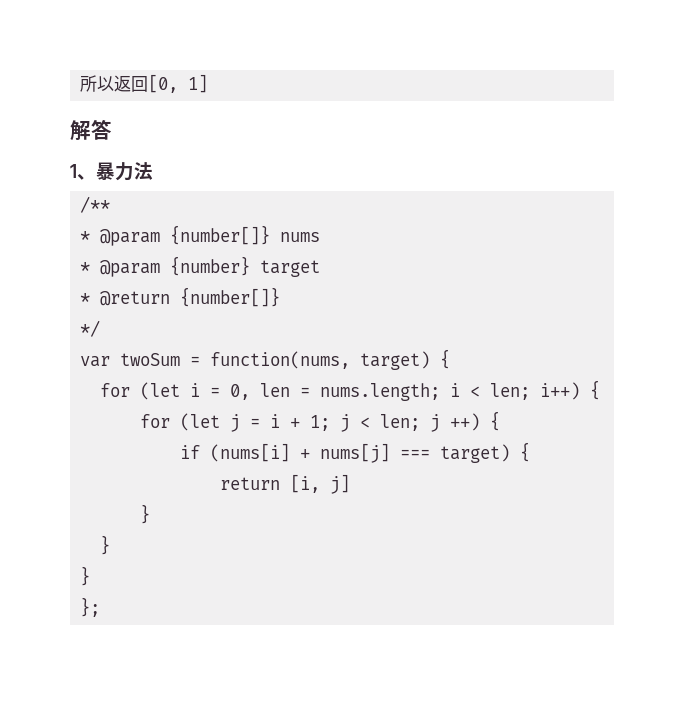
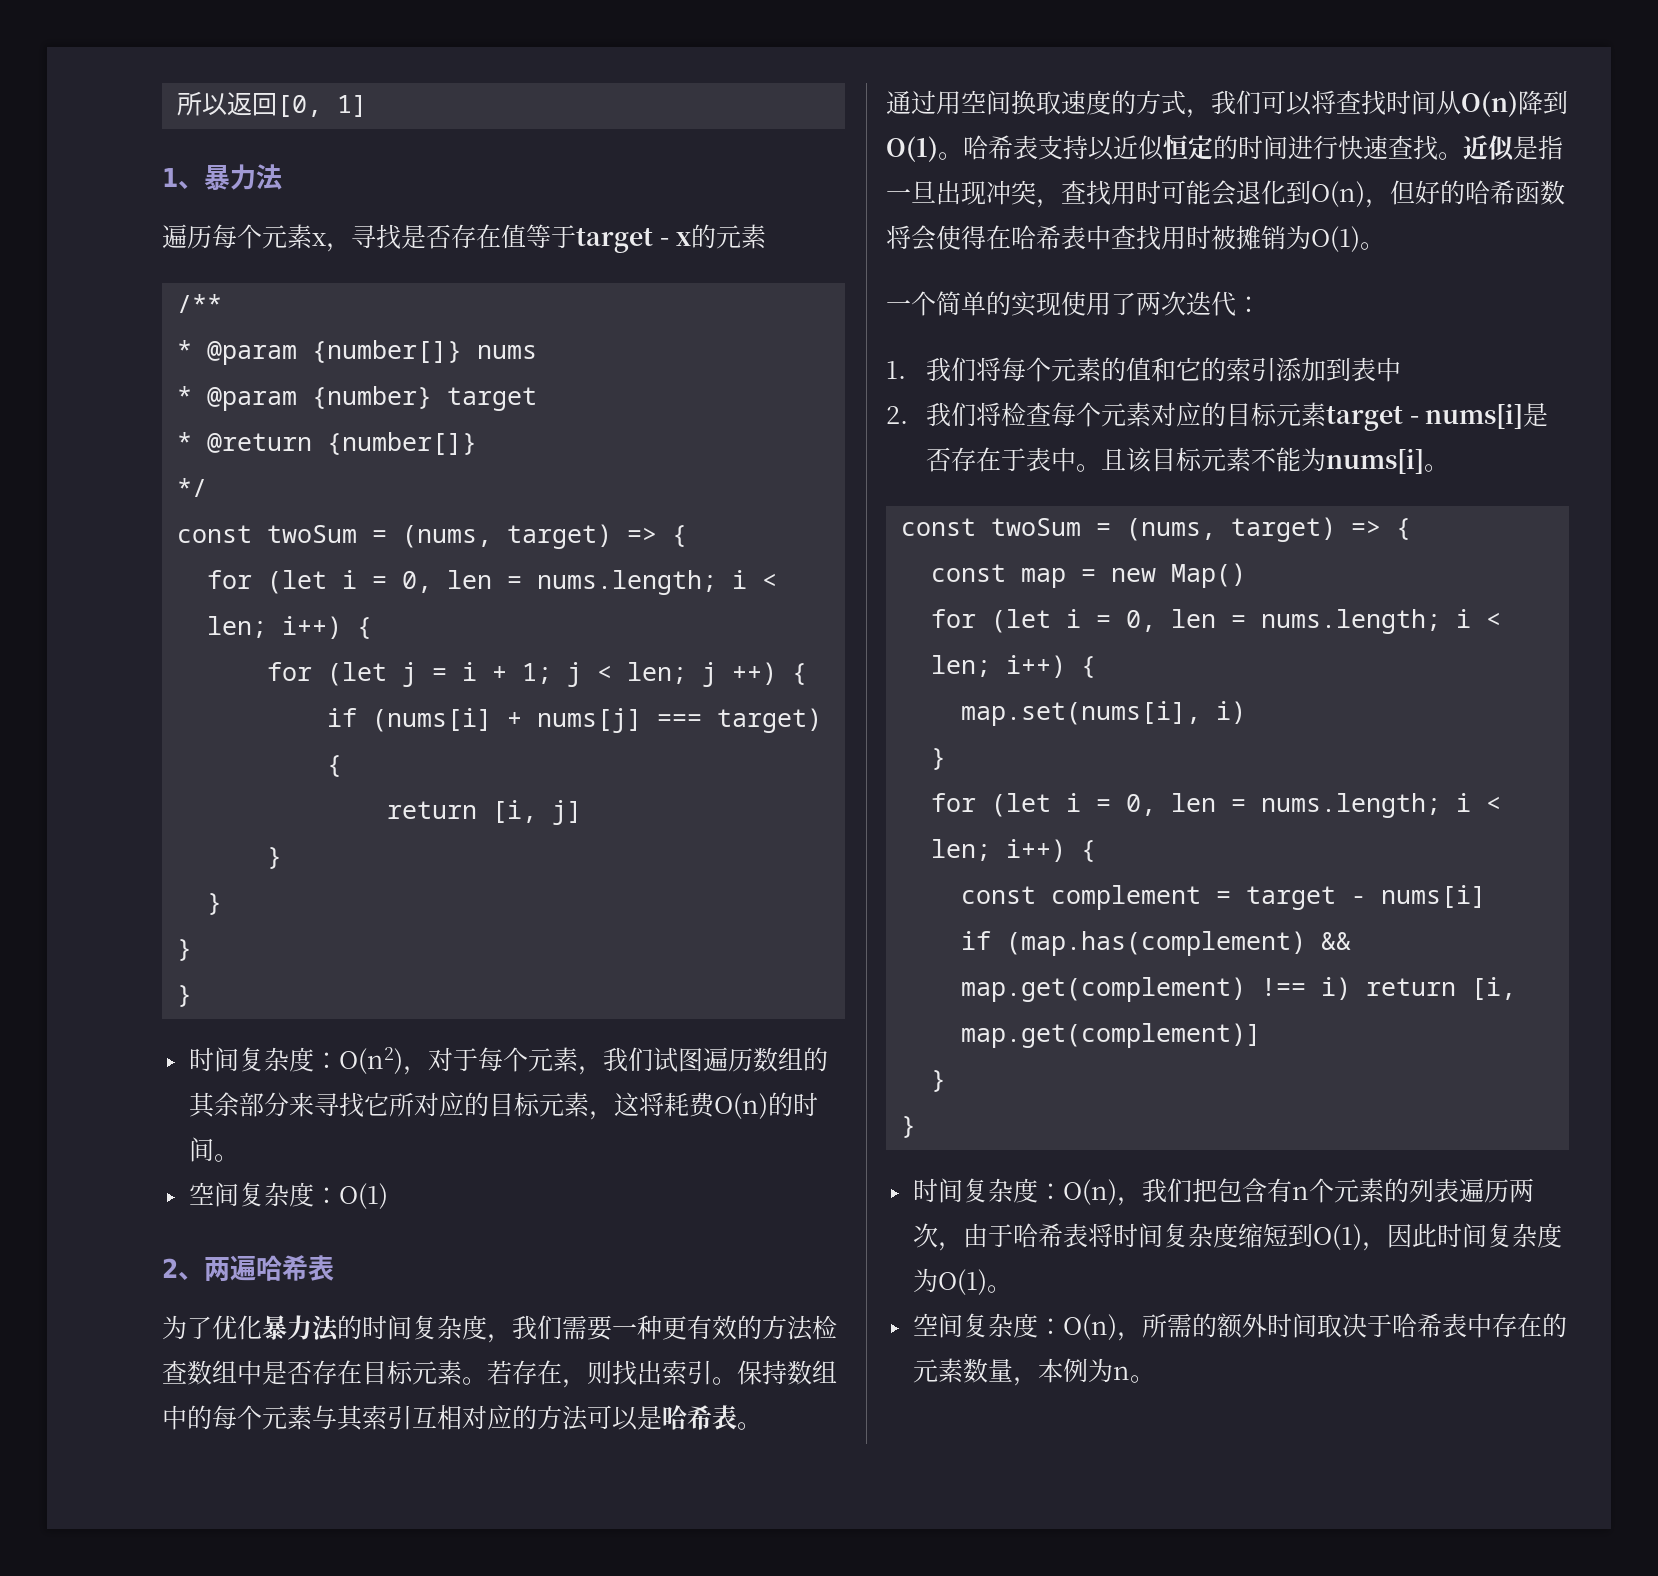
[70,119,112,141] // 解答 -> (367, 106) none
(153, 171) none -> [162,224,766,253] // 遍历每个元素x，寻找是否存在值等于target - x的元素
[80,351,431,370] var twoSum = function(nums, target) -> [176,524,657,549] const twoSum = (nums, target) =>
[80,597,101,617] }; -> [176,985,192,1007] [189,1047,829,1075] [189,1092,819,1120] [189,1137,240,1162] [189,1182,389,1209] [162,1255,334,1281] [162,1315,837,1343] [162,1360,837,1388] [162,1405,762,1431] [886,90,1568,118] [886,134,1563,162] [886,180,1565,208] [886,225,1385,252] [886,291,1261,317] [886,357,1401,382] [886,402,1549,431] [925,447,1449,474] [900,517,1411,542] [930,563,1246,588] [930,609,1501,634] [930,655,1096,678] [960,701,1246,726] [930,748,946,770] [930,793,1501,818] [930,839,1096,862] [960,885,1486,910] [960,931,1351,956] [960,977,1516,1002] [960,1023,1261,1048] [930,1070,946,1092] [900,1116,916,1138] [913,1178,1535,1206] [913,1223,1563,1251] [913,1268,1013,1295] [913,1313,1568,1341] [913,1358,1156,1386] } // 时间复杂度：O(n2)，对于每个元素，我们试图遍历数组的其余部分来寻找它所对应的目标元素，这将耗费O(n)的时间。 // 空间复杂度：O(1) // 2、两遍哈希表 // 为了优化暴力法的时间复杂度，我们需要一种更有效的方法检查数组中是否存在目标元素。若存在，则找出索引。保持数组中的每个元素与其索引互相对应的方法可以是哈希表。 // 通过用空间换取速度的方式，我们可以将查找时间从O(n)降到O(1)。哈希表支持以近似恒定的时间进行快速查找。近似是指一旦出现冲突，查找用时可能会退化到O(n)，但好的哈希函数将会使得在哈希表中查找用时被摊销为O(1)。 // 一个简单的实现使用了两次迭代： // 1.我们将每个元素的值和它的索引添加到表中 // 2.我们将检查每个元素对应的目标元素target - nums[i]是否存在于表中。且该目标元素不能为nums[i]。 // const twoSum = (nums, target) => { // const map = new Map() // for (let i = 0, len = nums.length; i < len; i++) { // map.set(nums[i], i) // } // for (let i = 0, len = nums.length; i < len; i++) { // const complement = target - nums[i] // if (map.has(complement) && map.get(complement) !== i) return [i, map.get(complement)] // } // } // 时间复杂度：O(n)，我们把包含有n个元素的列表遍历两次，由于哈希表将时间复杂度缩短到O(1)，因此时间复杂度为O(1)。 // 空间复杂度：O(n)，所需的额外时间取决于哈希表中存在的元素数量，本例为n。

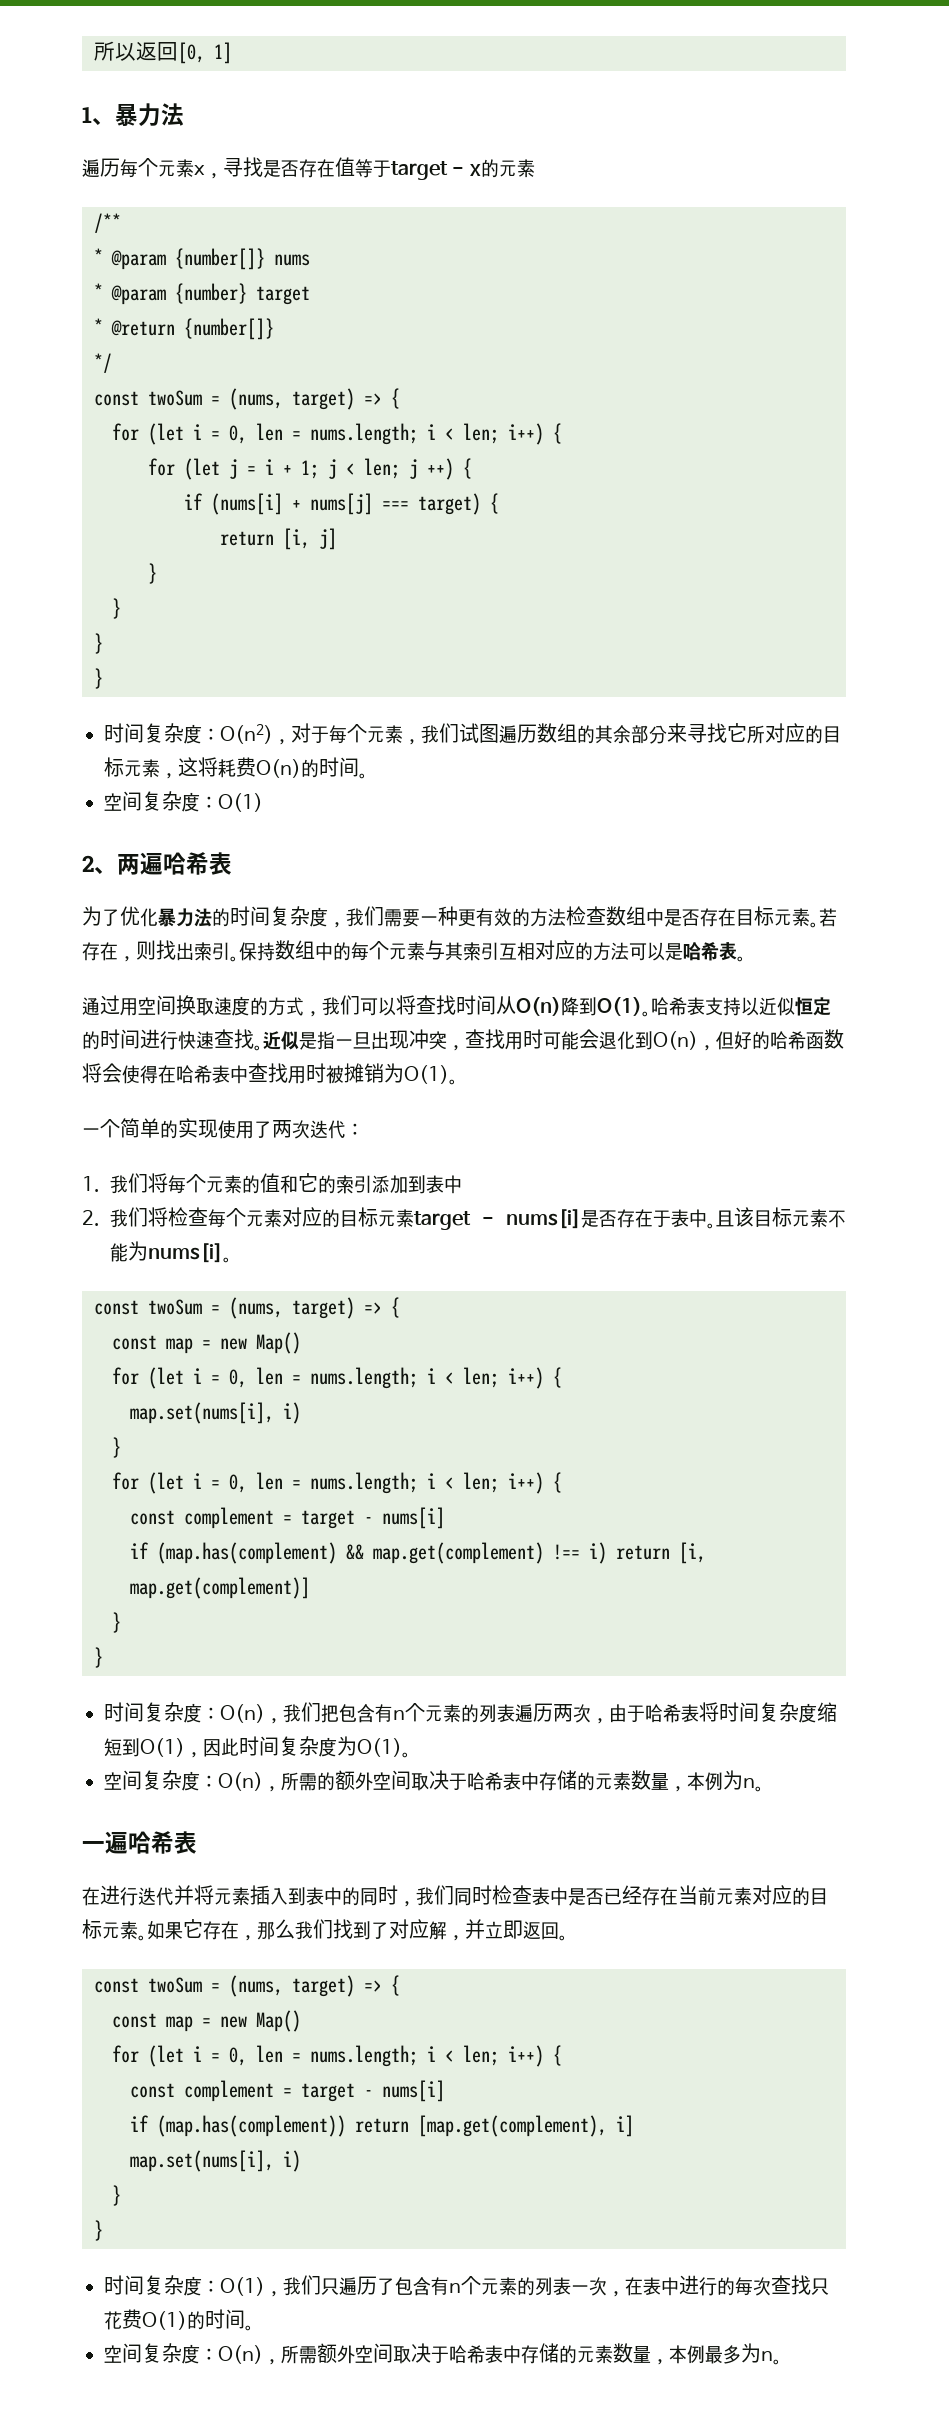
[1267,1313,1543,1338] 时间取决于哈希表中存在 -> [373,1770,577,1791] 空间取决于哈希表中存储
(1156, 1379) none -> [82,1831,197,1854] [82,1885,828,1907] [82,1919,568,1941] [94,1975,400,1997] [112,2010,301,2032] [112,2045,562,2067] [130,2080,445,2102] [130,2115,634,2137] [130,2150,301,2172] [112,2185,121,2206] [94,2220,103,2241] [104,2275,829,2297] [104,2309,254,2331] [104,2343,782,2365] // 一遍哈希表 // 在进行迭代并将元素插入到表中的同时，我们同时检查表中是否已经存在当前元素对应的目标元素。如果它存在，那么我们找到了对应解，并立即返回。 // const twoSum = (nums, target) => { // const map = new Map() // for (let i = 0, len = nums.length; i < len; i++) { // const complement = target - nums[i] // if (map.has(complement)) return [map.get(complement), i] // map.set(nums[i], i) // } // } // 时间复杂度：O(1)，我们只遍历了包含有n个元素的列表一次，在表中进行的每次查找只花费O(1)的时间。 // 空间复杂度：O(n)，所需额外空间取决于哈希表中存储的元素数量，本例最多为n。

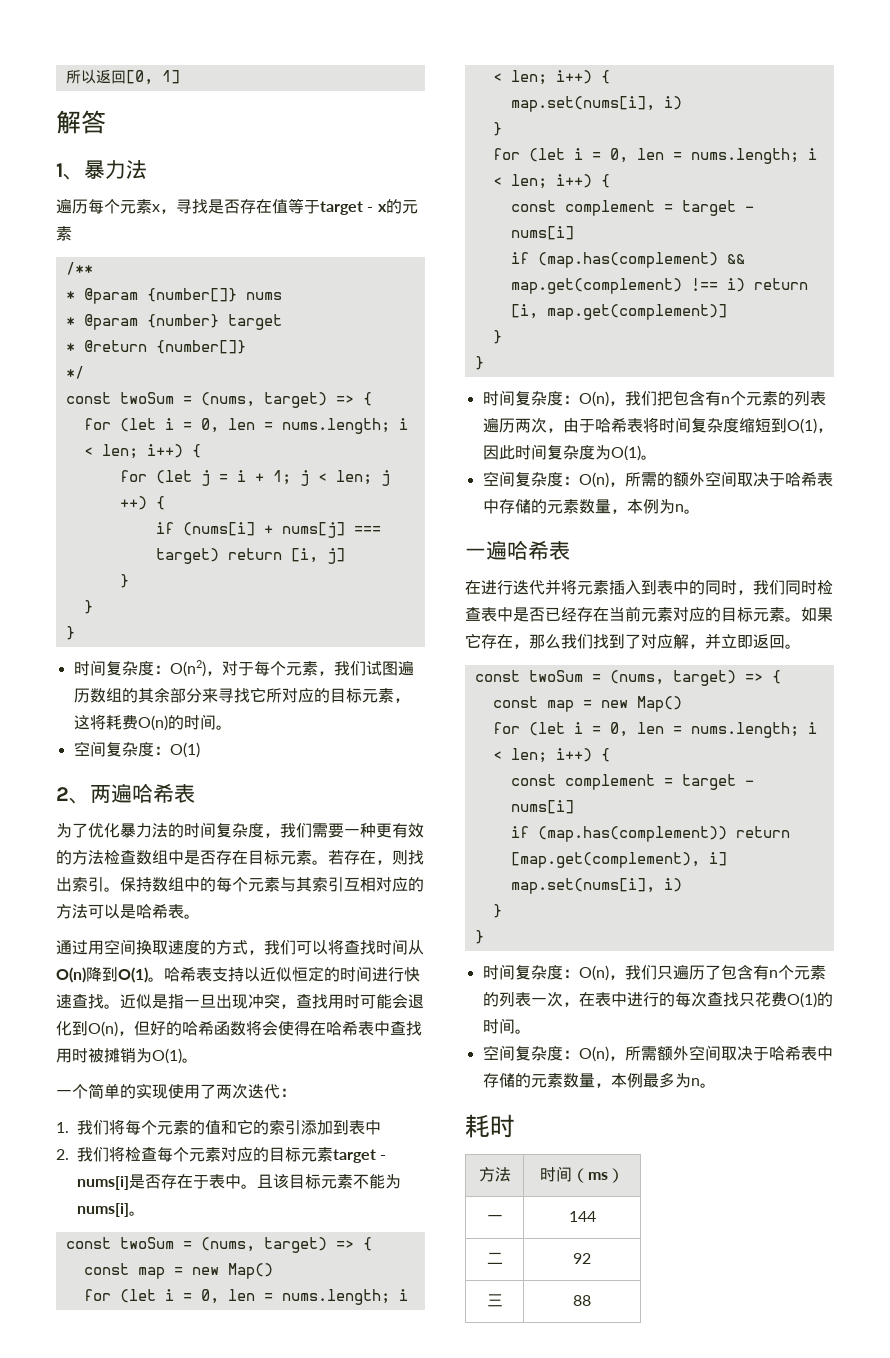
(232, 53) none -> [56,110,106,134] // 解答
[490,493,499,514] { // -> (219, 556) none
[94,668,103,689] // } -> (75, 633) none
[220,2277,265,2296] O(1) -> [578,965,609,981] O(n)
(782, 2362) none -> [465,1114,515,1138] [478,1167,511,1182] [540,1166,624,1183] [486,1215,503,1222] [568,1211,596,1222] [486,1252,503,1264] [573,1253,591,1264] [486,1294,503,1307] [573,1295,591,1306] // 耗时 // 方法 | 时间（ms） // 一 | 144 // 二 | 92 // 三 | 88

